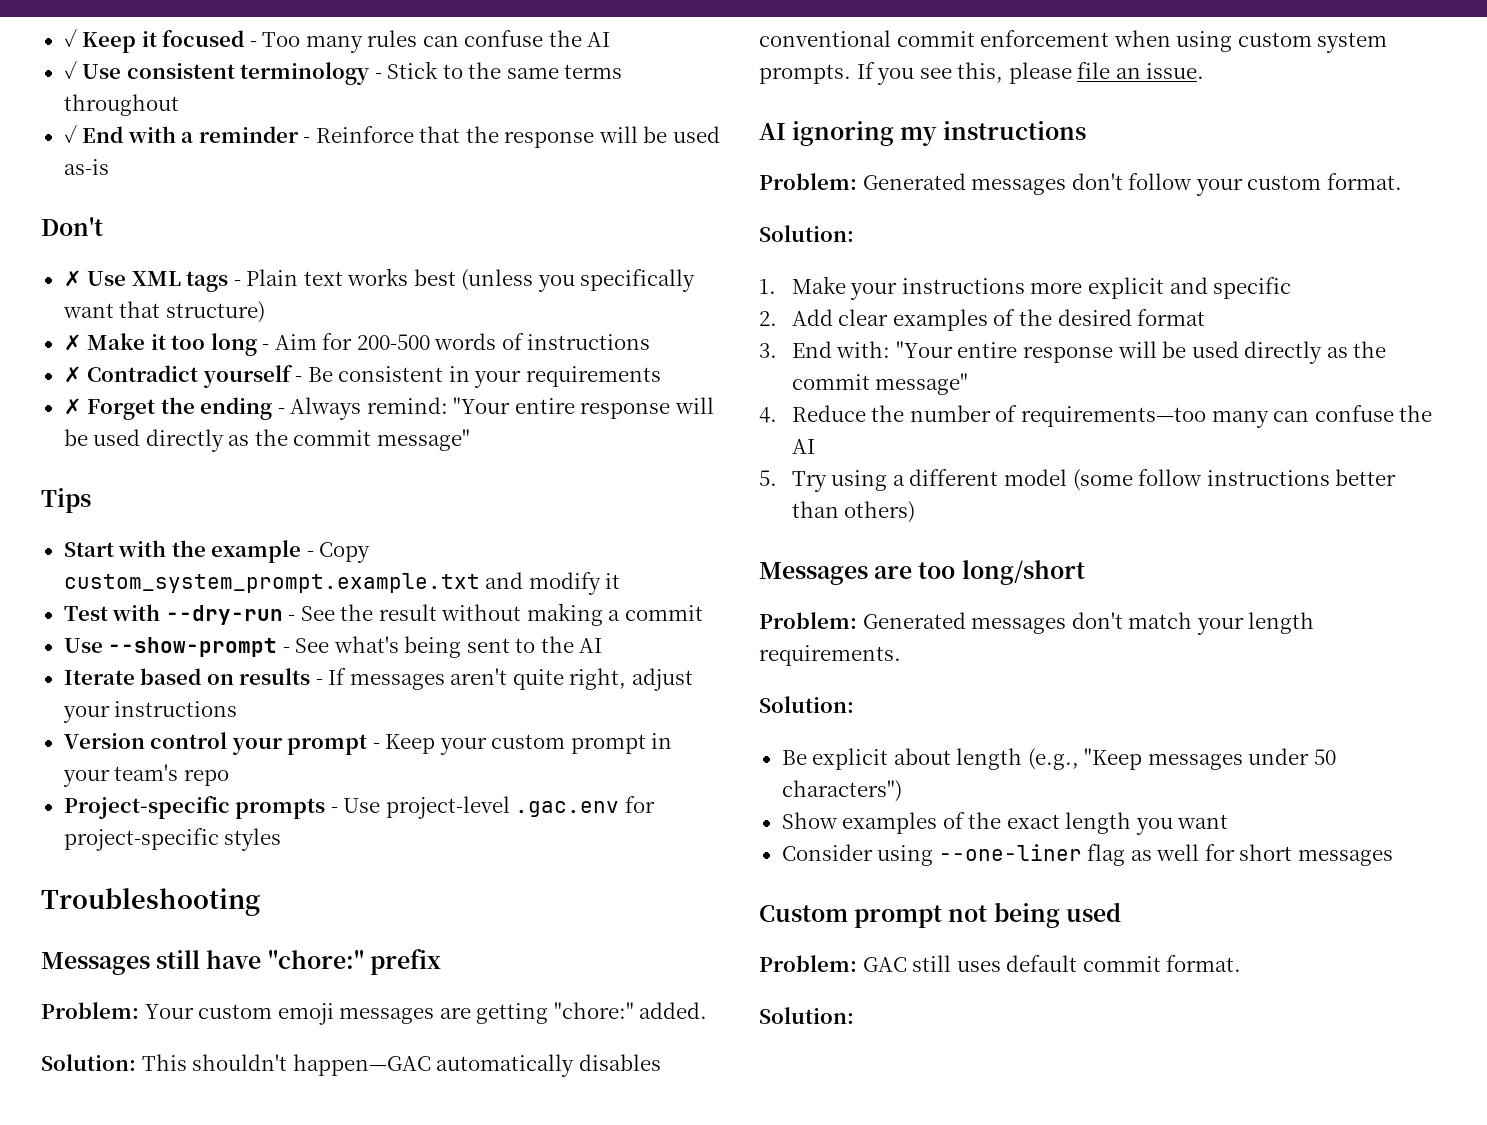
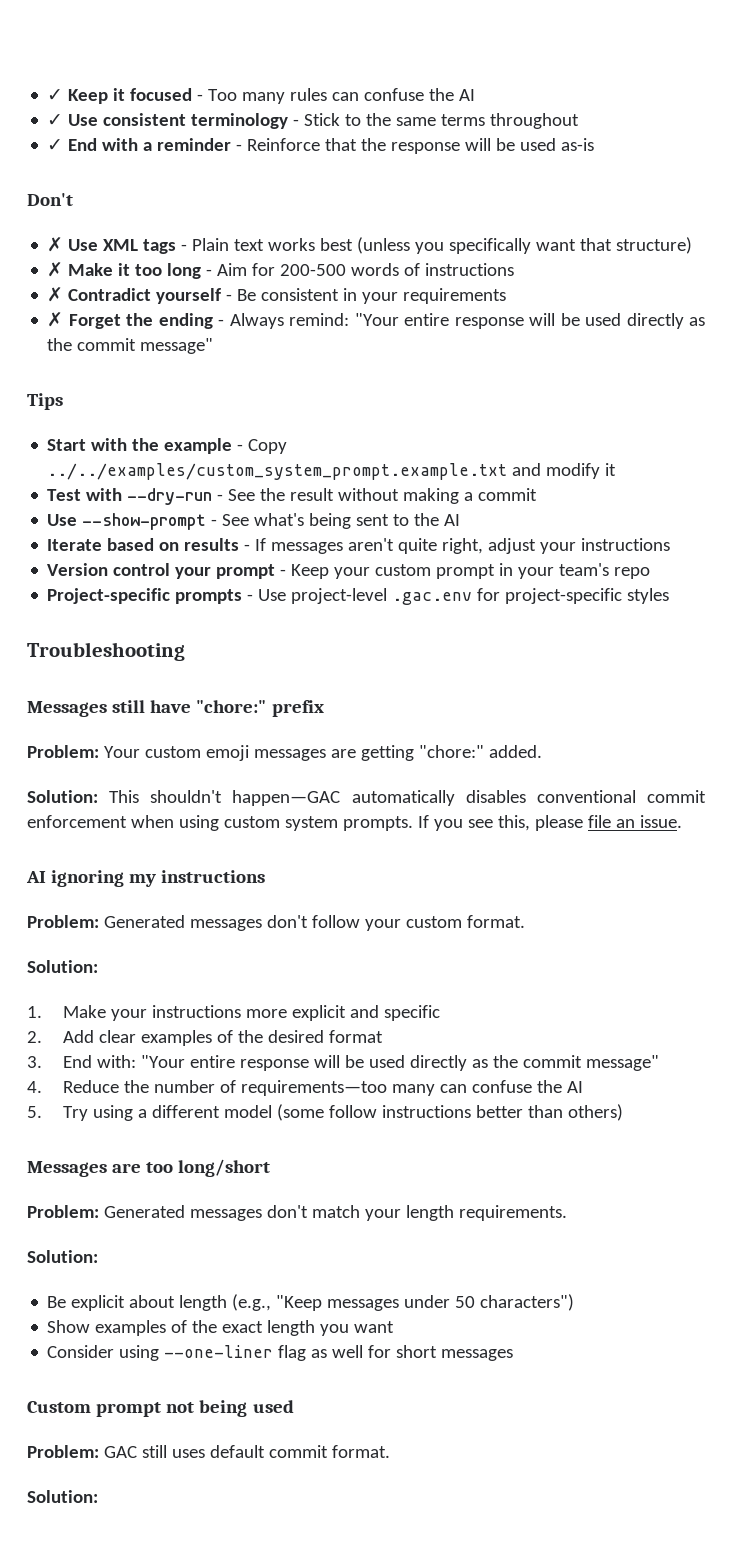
[63,573,480,593] custom_system_prompt.example.txt -> [47,463,508,480] ../../examples/custom_system_prompt.example.txt

